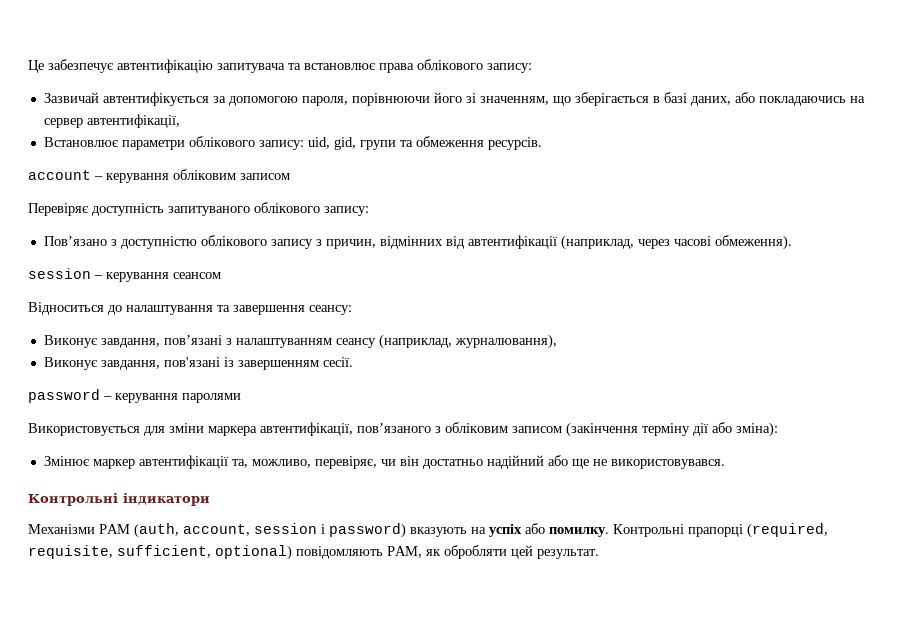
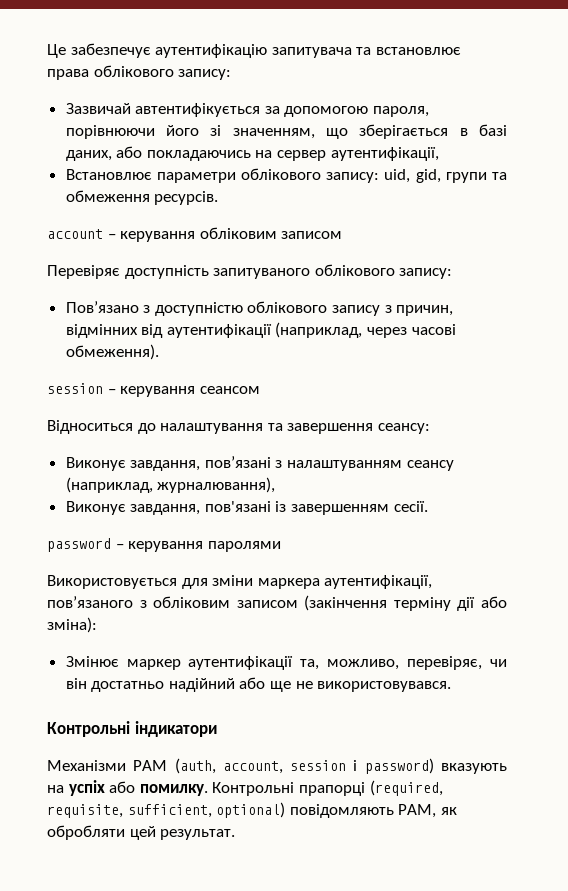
[117,59,213,73] автентифікацію -> [155,44,268,58] аутентифікацію
[86,114,180,128] автентифікації, -> [330,147,439,161] аутентифікації,
[467,235,557,249] автентифікації -> [166,324,272,338] аутентифікації
[260,422,353,436] автентифікації, -> [324,575,433,589] аутентифікації,
[138,455,228,469] автентифікації -> [188,656,294,670] аутентифікації

